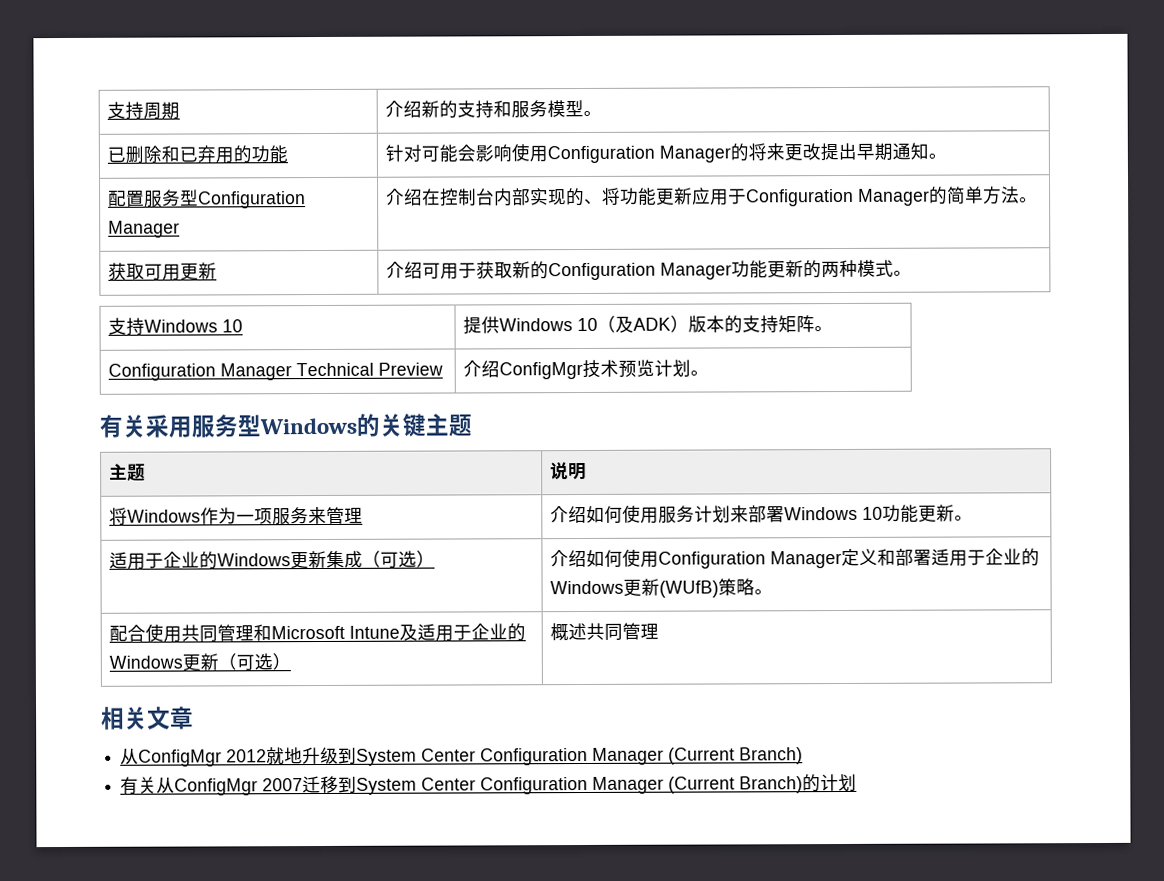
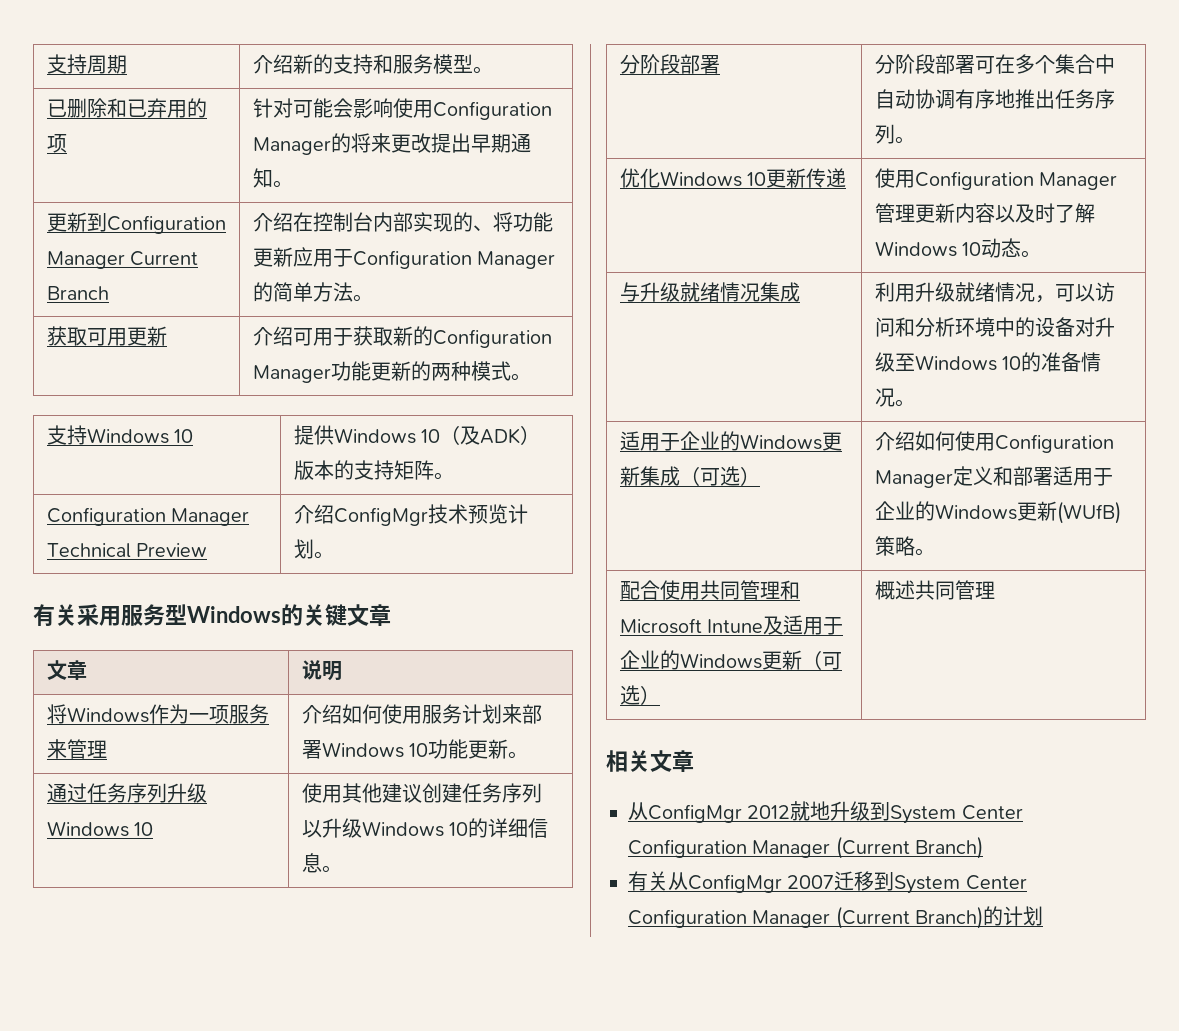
[250,145,288,164] 功能 -> [46,134,67,153] 项
[107,189,306,209] [107,220,180,238] 配置服务型Configuration Manager -> [46,212,226,234] [46,251,199,269] [46,286,109,300] 更新到Configuration Manager Current Branch
[425,413,472,437] [108,463,146,481] 主题 // 主题 -> [347,604,391,626] [46,660,87,680] 文章 // 文章
(973, 518) none -> [46,783,207,803] [46,821,154,837] [301,783,542,803] [301,818,549,838] [301,853,342,873] [619,54,720,74] [874,54,1115,74] [874,89,1115,109] [874,124,915,144] [619,168,847,188] [874,168,1118,190] [874,203,1095,223] [874,238,1042,258] [619,282,800,302] [874,282,1115,303] [874,317,1115,337] [874,352,1102,372] [874,388,915,407] // 通过任务序列升级Windows 10 | 使用其他建议创建任务序列以升级Windows 10的详细信息。 // 分阶段部署 | 分阶段部署可在多个集合中自动协调有序地推出任务序列。 // 优化Windows 10更新传递 | 使用Configuration Manager管理更新内容以及时了解Windows 10动态。 // 与升级就绪情况集成 | 利用升级就绪情况，可以访问和分析环境中的设备对升级至Windows 10的准备情况。

